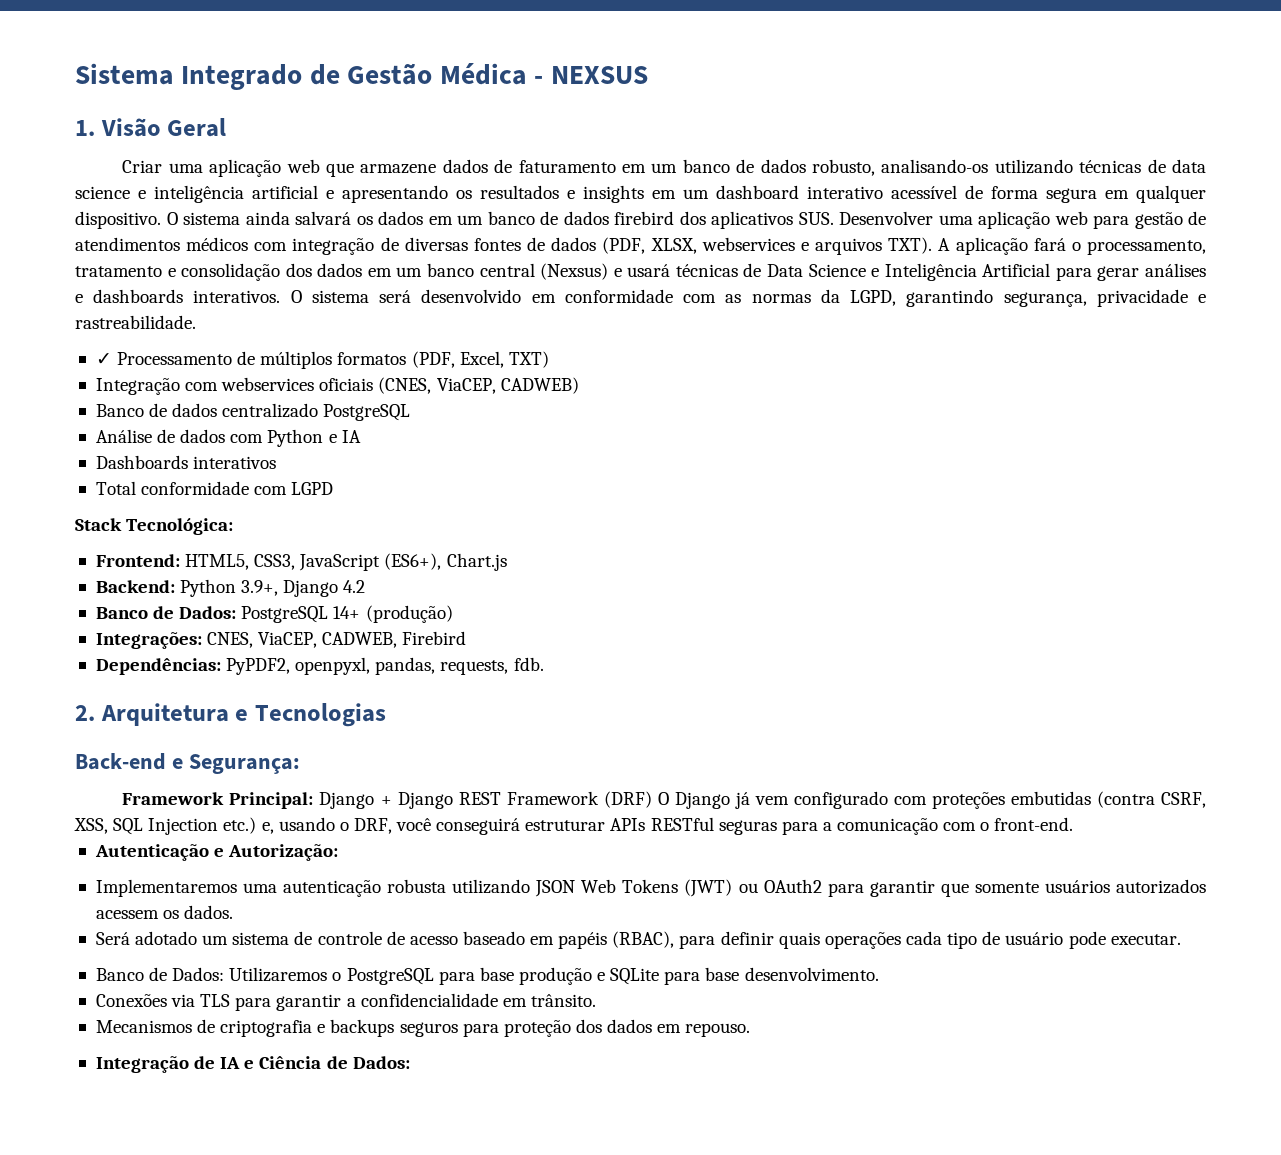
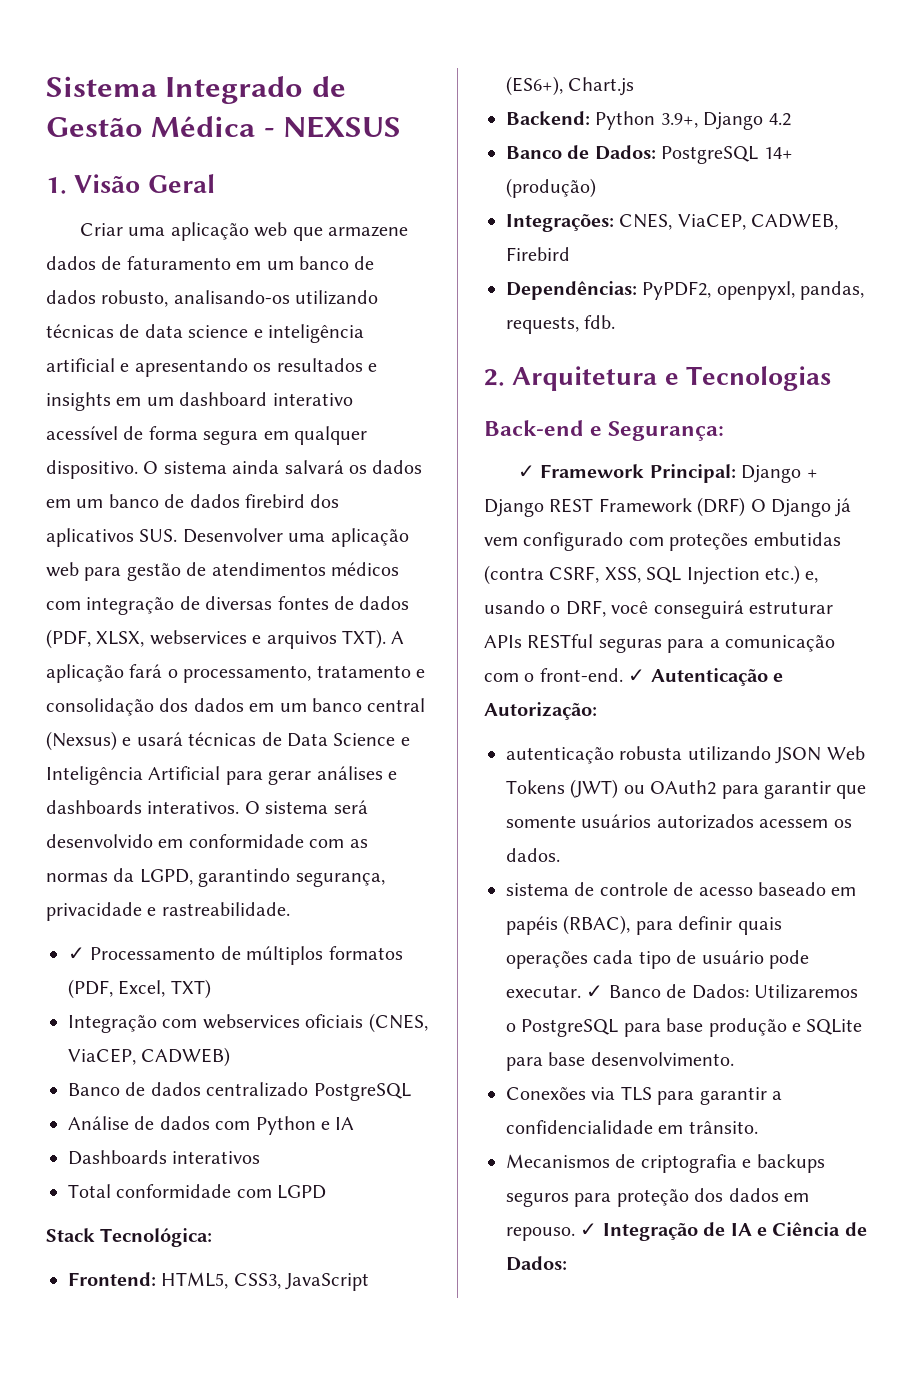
(300, 764) none -> [517,465,535,478] ✓
(1074, 824) // -> [628,669,646,682] ✓
[95,879,277,897] Implementaremos uma -> (597, 711) none
[95,931,229,945] Será adotado um -> (560, 855) none
(1181, 939) // -> [586,985,604,998] ✓
(751, 1030) // -> [580,1223,598,1236] ✓

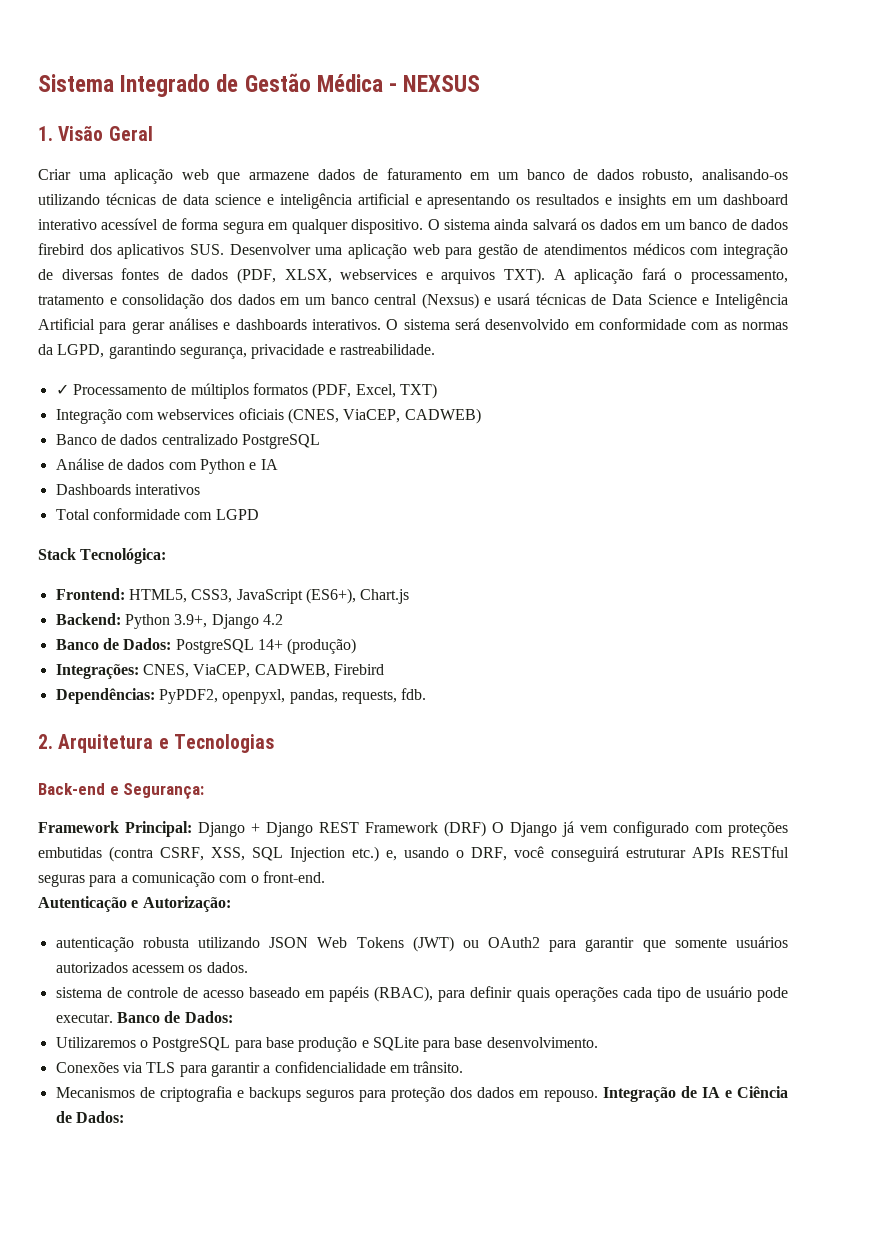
[517,465,535,478] ✓ -> (205, 791) none
[628,669,646,682] ✓ -> (325, 877) //
[586,984,749,999] ✓ Banco de Dados: -> [116,1011,233,1023] Banco de Dados: //
[580,1223,598,1236] ✓ -> (598, 1096) none

